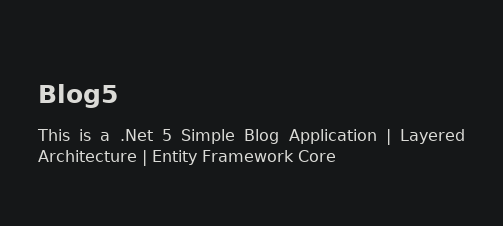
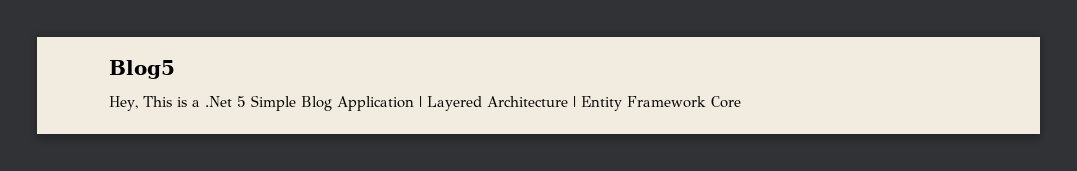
(118, 96) none -> [109,96,138,111] Hey,

